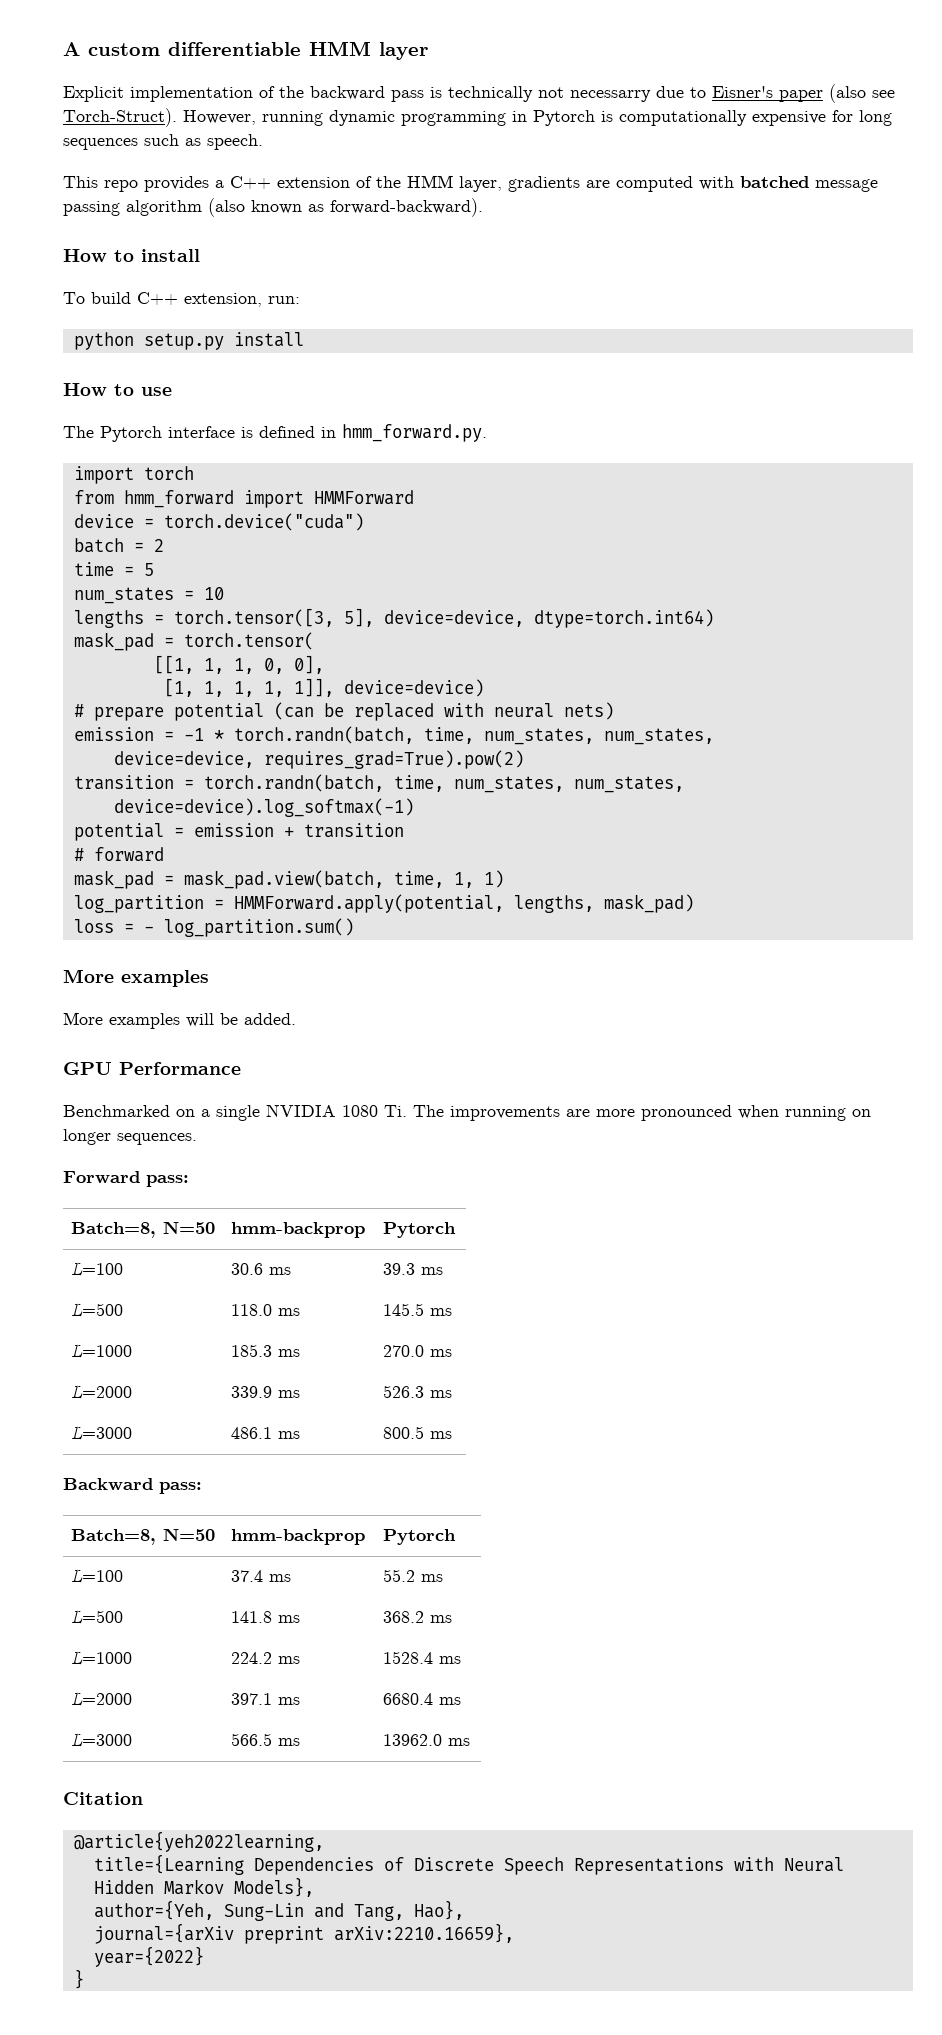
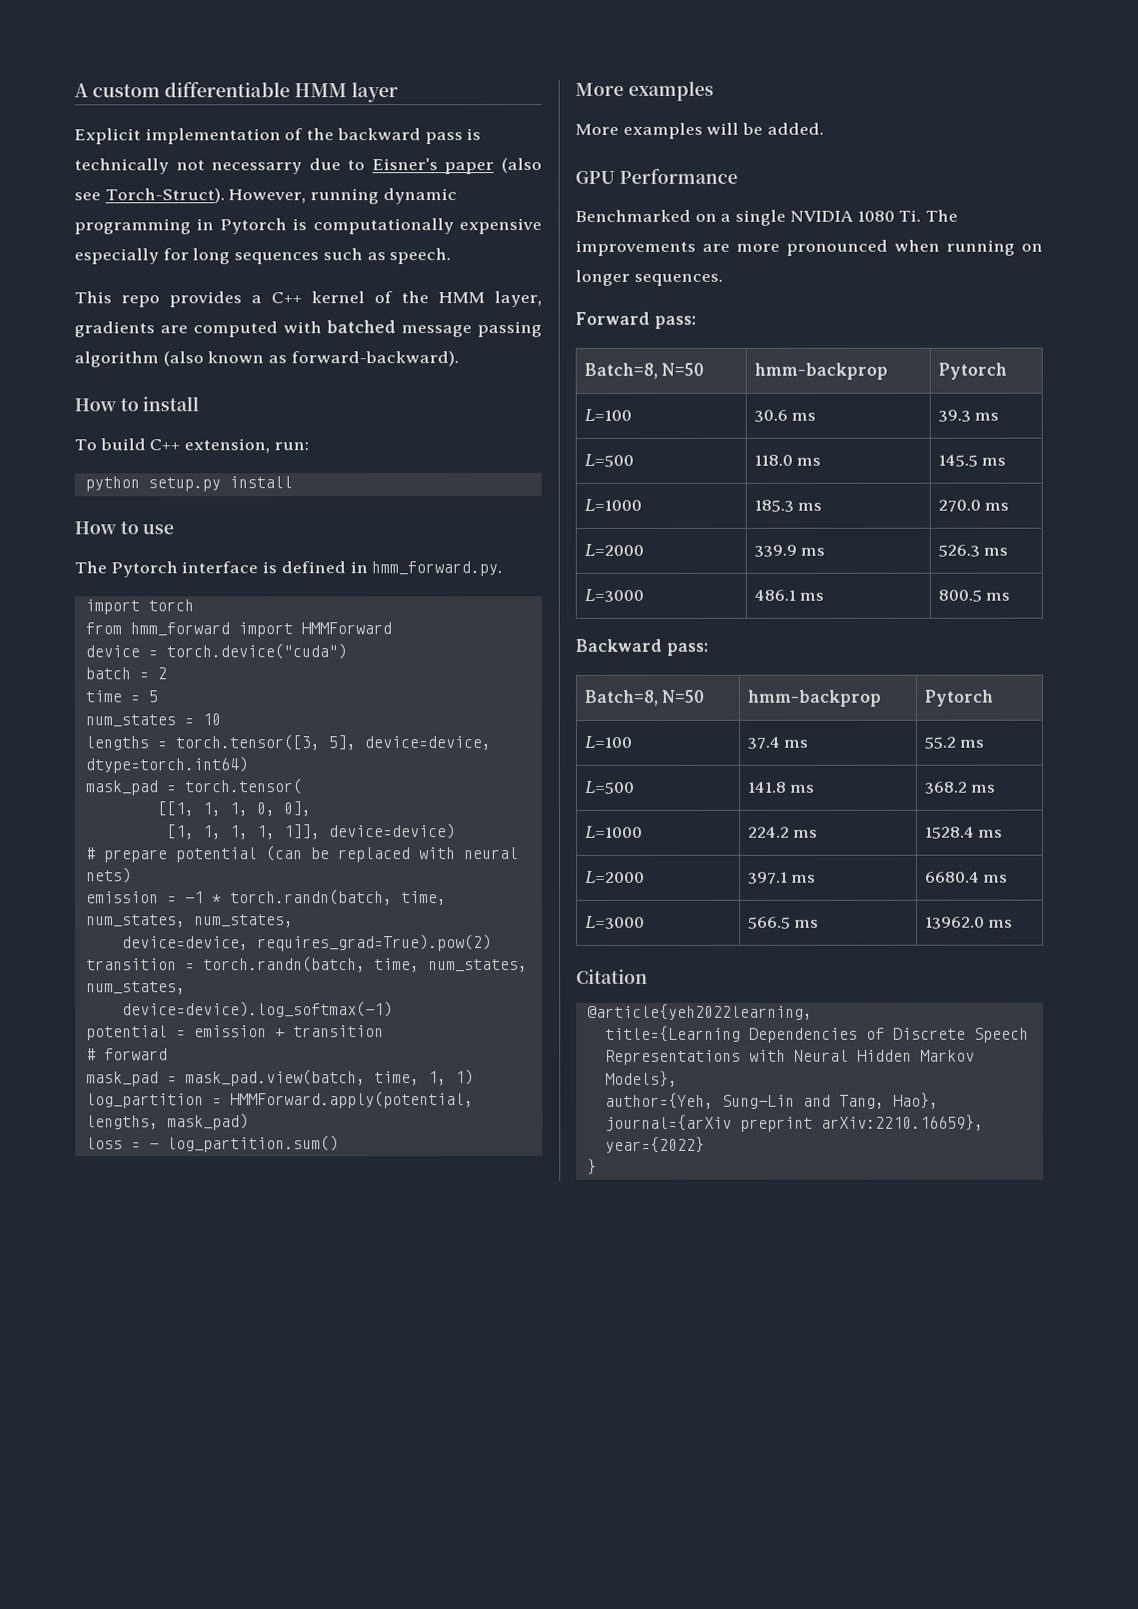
(826, 118) none -> [74,248,159,265] especially
[277,177,350,188] extension -> [311,291,365,304] kernel

